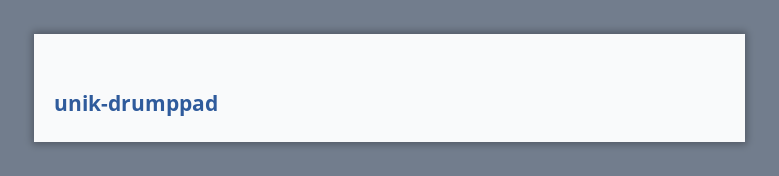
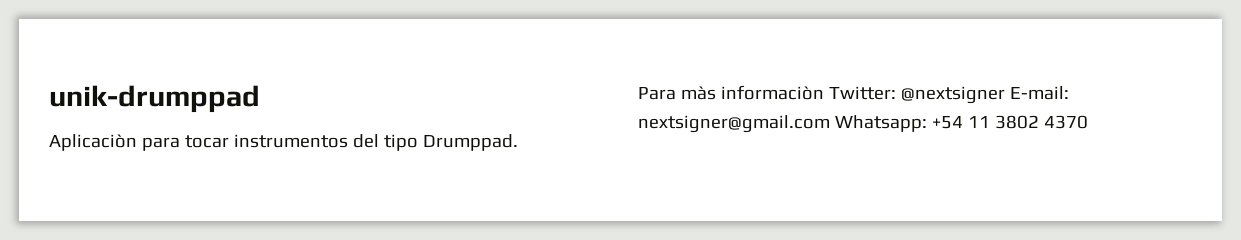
(218, 105) none -> [49,134,518,151] [638,85,1069,104] [638,115,1088,133] // Aplicaciòn para tocar instrumentos del tipo Drumppad. // Para màs informaciòn Twitter: @nextsigner E-mail: nextsigner@gmail.com Whatsapp: +54 11 3802 4370

